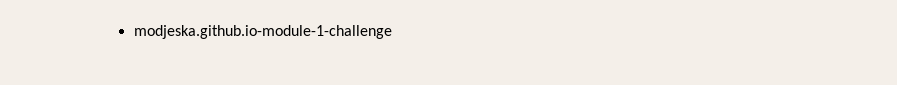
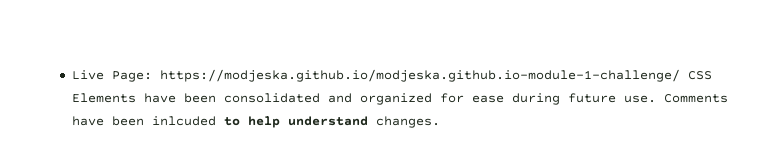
[133,25,392,39] modjeska.github.io-module-1-challenge -> [72,69,713,82] [72,93,729,105] [72,116,441,128] Live Page: https://modjeska.github.io/modjeska.github.io-module-1-challenge/ CSS Elements have been consolidated and organized for ease during future use. Comments have been inlcuded to help understand changes.

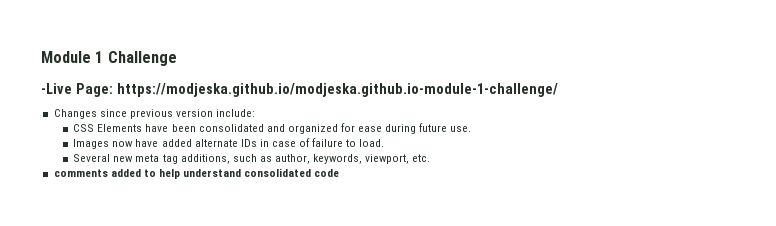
[72,69,681,82] Live Page: https://modjeska.github.io/modjeska.github.io-module-1-challenge/ -> [41,51,177,66] [41,83,558,97] [53,109,256,119] Module 1 Challenge // -Live Page: https://modjeska.github.io/modjeska.github.io-module-1-challenge/ // Changes since previous version include: //
[664,94,729,103] [72,116,217,126] Comments have been inlcuded -> [73,138,385,149] [73,154,431,164] [53,169,141,177] // Images now have added alternate IDs in case of failure to load. // Several new meta tag additions, such as author, keywords, viewport, etc. // comments added
[376,116,441,128] changes. -> [244,168,340,177] consolidated code

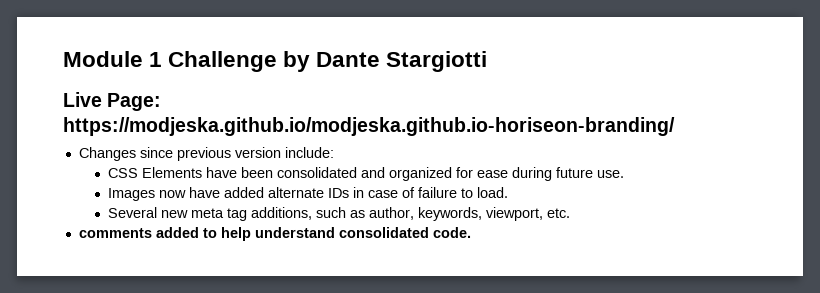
[41,83,558,97] // -Live Page: https://modjeska.github.io/modjeska.github.io-module-1-challenge/ -> [283,51,488,72] [63,92,162,111] [63,117,675,136] by Dante Stargiotti // Live Page: https://modjeska.github.io/modjeska.github.io-horiseon-branding/
[314,169,340,177] code -> [432,227,471,238] code.

